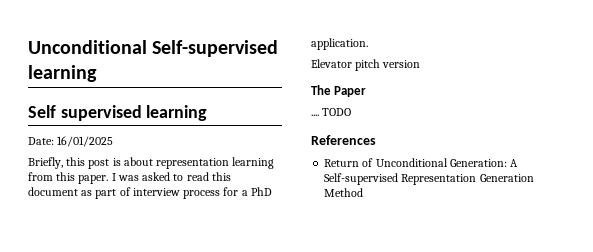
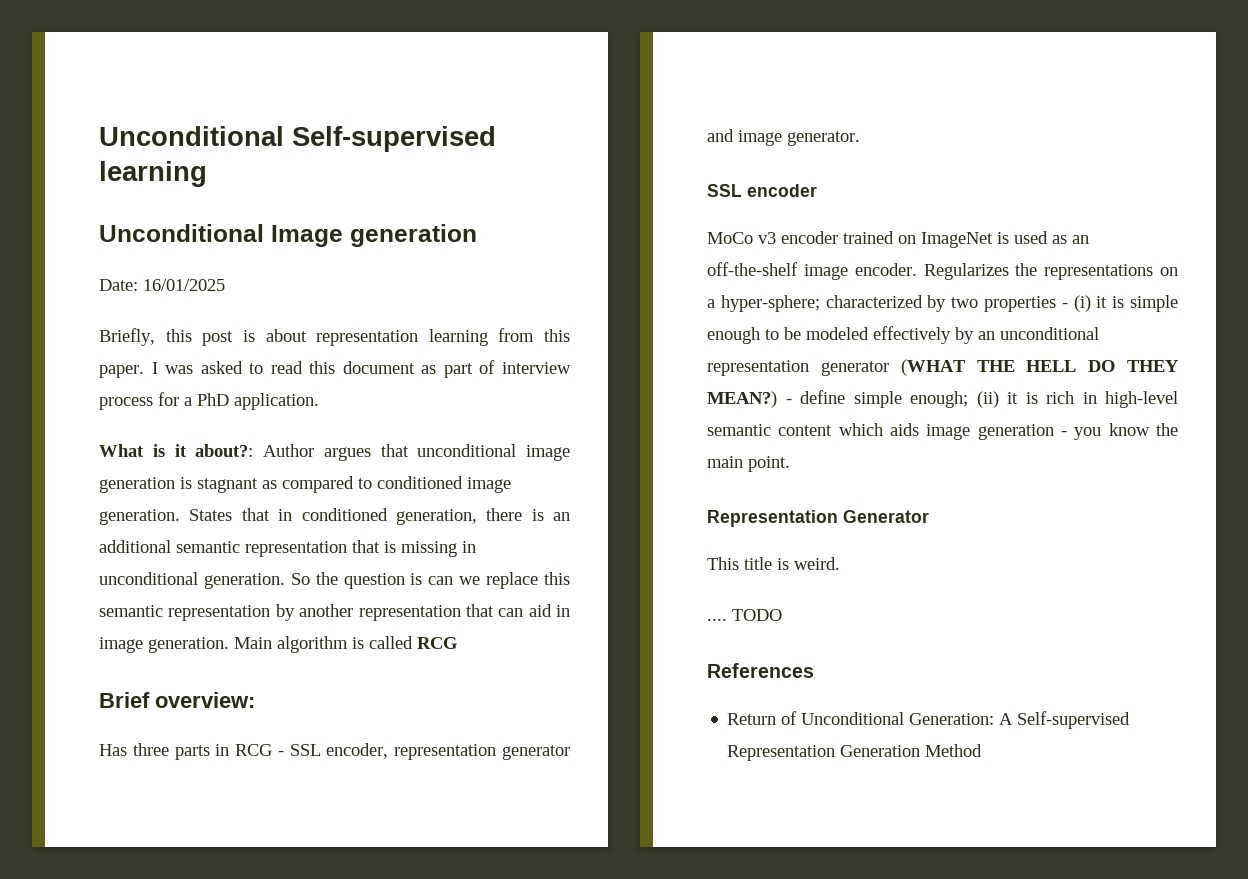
[28,105,208,121] Self supervised learning -> [99,224,477,247] Unconditional Image generation
[311,59,421,71] [311,85,367,97] Elevator pitch version // The Paper -> [99,444,570,461] [99,476,511,493] [99,508,570,525] [99,540,476,557] [99,572,571,589] [99,604,570,621] [99,636,457,653] [99,692,255,708] [99,743,570,760] [707,129,860,146] [707,184,817,197] [707,231,1089,248] [707,262,1178,280] [707,295,1178,312] [707,326,1099,344] [707,359,1179,376] [707,390,1178,408] [707,423,1178,440] [707,456,790,472] [707,510,929,527] [707,557,840,570] What is it about?: Author argues that unconditional image generation is stagnant as compared to conditioned image generation. States that in conditioned generation, there is an additional semantic representation that is missing in unconditional generation. So the question is can we replace this semantic representation by another representation that can aid in image generation. Main algorithm is called RCG // Brief overview: // Has three parts in RCG - SSL encoder, representation generator and image generator. // SSL encoder // MoCo v3 encoder trained on ImageNet is used as an off-the-shelf image encoder. Regularizes the representations on a hyper-sphere; characterized by two properties - (i) it is simple enough to be modeled effectively by an unconditional representation generator (WHAT THE HELL DO THEY MEAN?) - define simple enough; (ii) it is rich in high-level semantic content which aids image generation - you know the main point. // Representation Generator // This title is weird.

